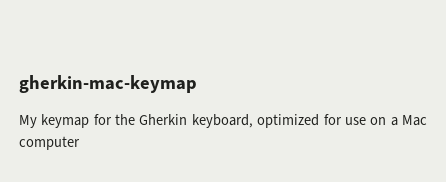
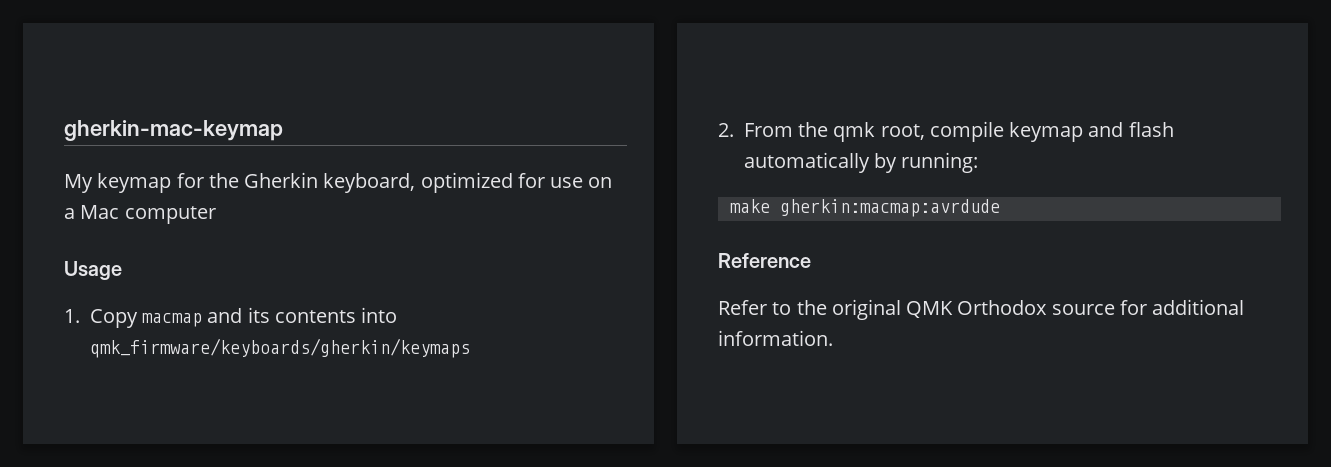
(80, 143) none -> [64,261,122,280] [64,307,398,328] [89,338,470,358] [718,121,1174,142] [743,152,979,173] [729,199,1000,217] [718,253,811,268] [718,299,1245,320] [718,330,833,346] // Usage // 1. Copy macmap and its contents into qmk_firmware/keyboards/gherkin/keymaps // 2. From the qmk root, compile keymap and flash automatically by running: // make gherkin:macmap:avrdude // Reference // Refer to the original QMK Orthodox source for additional information.

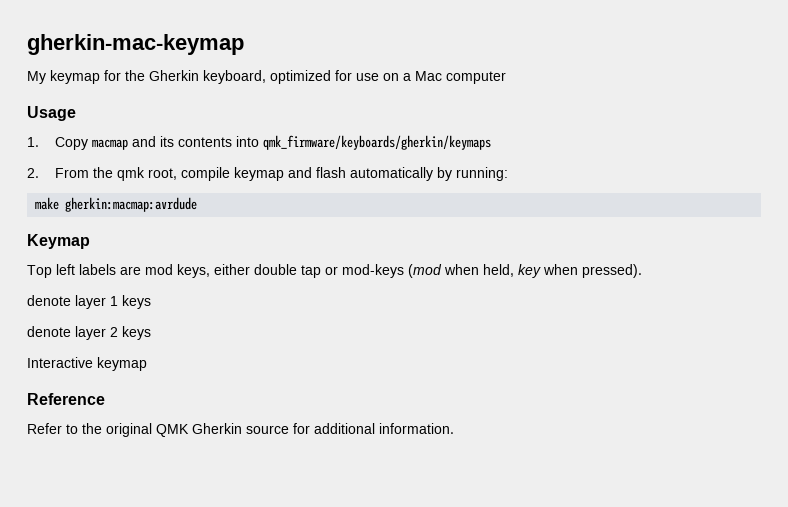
(1000, 208) none -> [27,234,90,249] [27,264,642,278] [27,295,151,309] [27,326,151,340] [27,357,147,371] // Keymap // Top left labels are mod keys, either double tap or mod-keys (mod when held, key when pressed). // denote layer 1 keys // denote layer 2 keys // Interactive keymap
[957,300,1048,315] Orthodox -> [192,423,242,434] Gherkin

